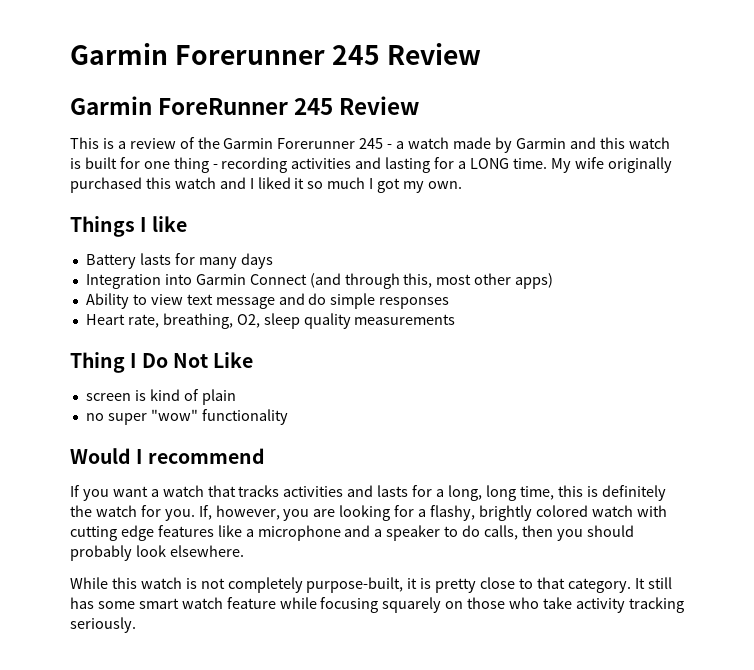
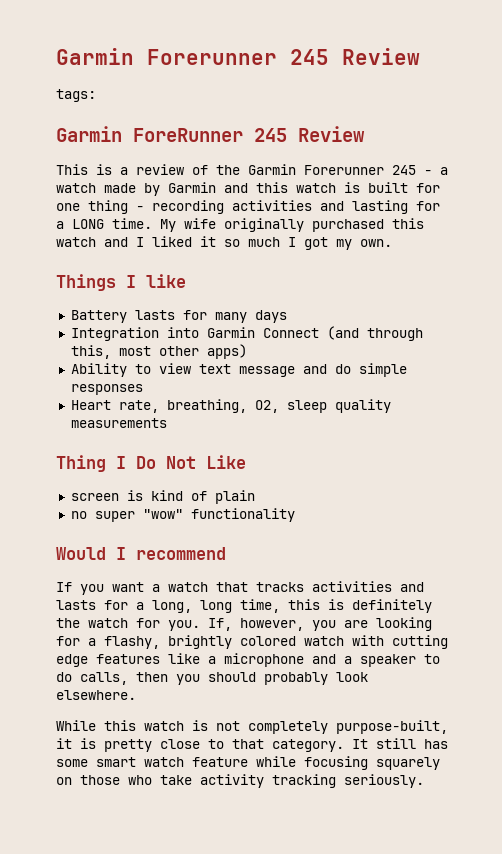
(482, 54) none -> [56,89,96,102] // tags:

